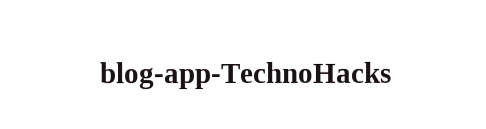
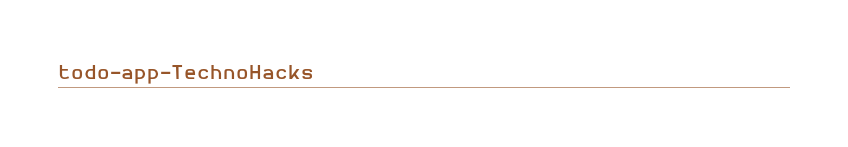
[99,61,392,90] blog-app-TechnoHacks -> [58,65,314,84] todo-app-TechnoHacks

